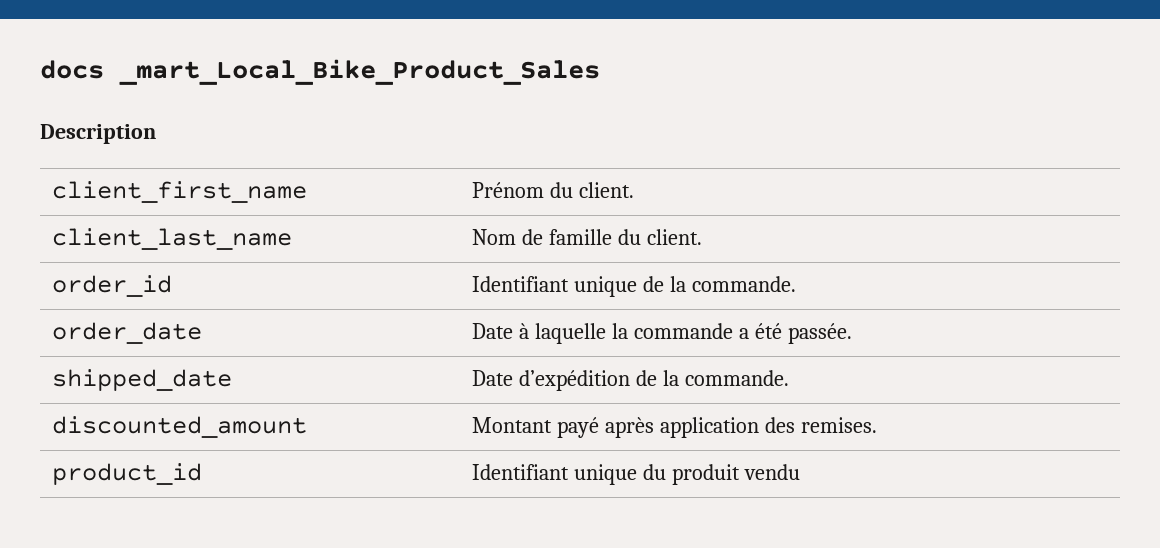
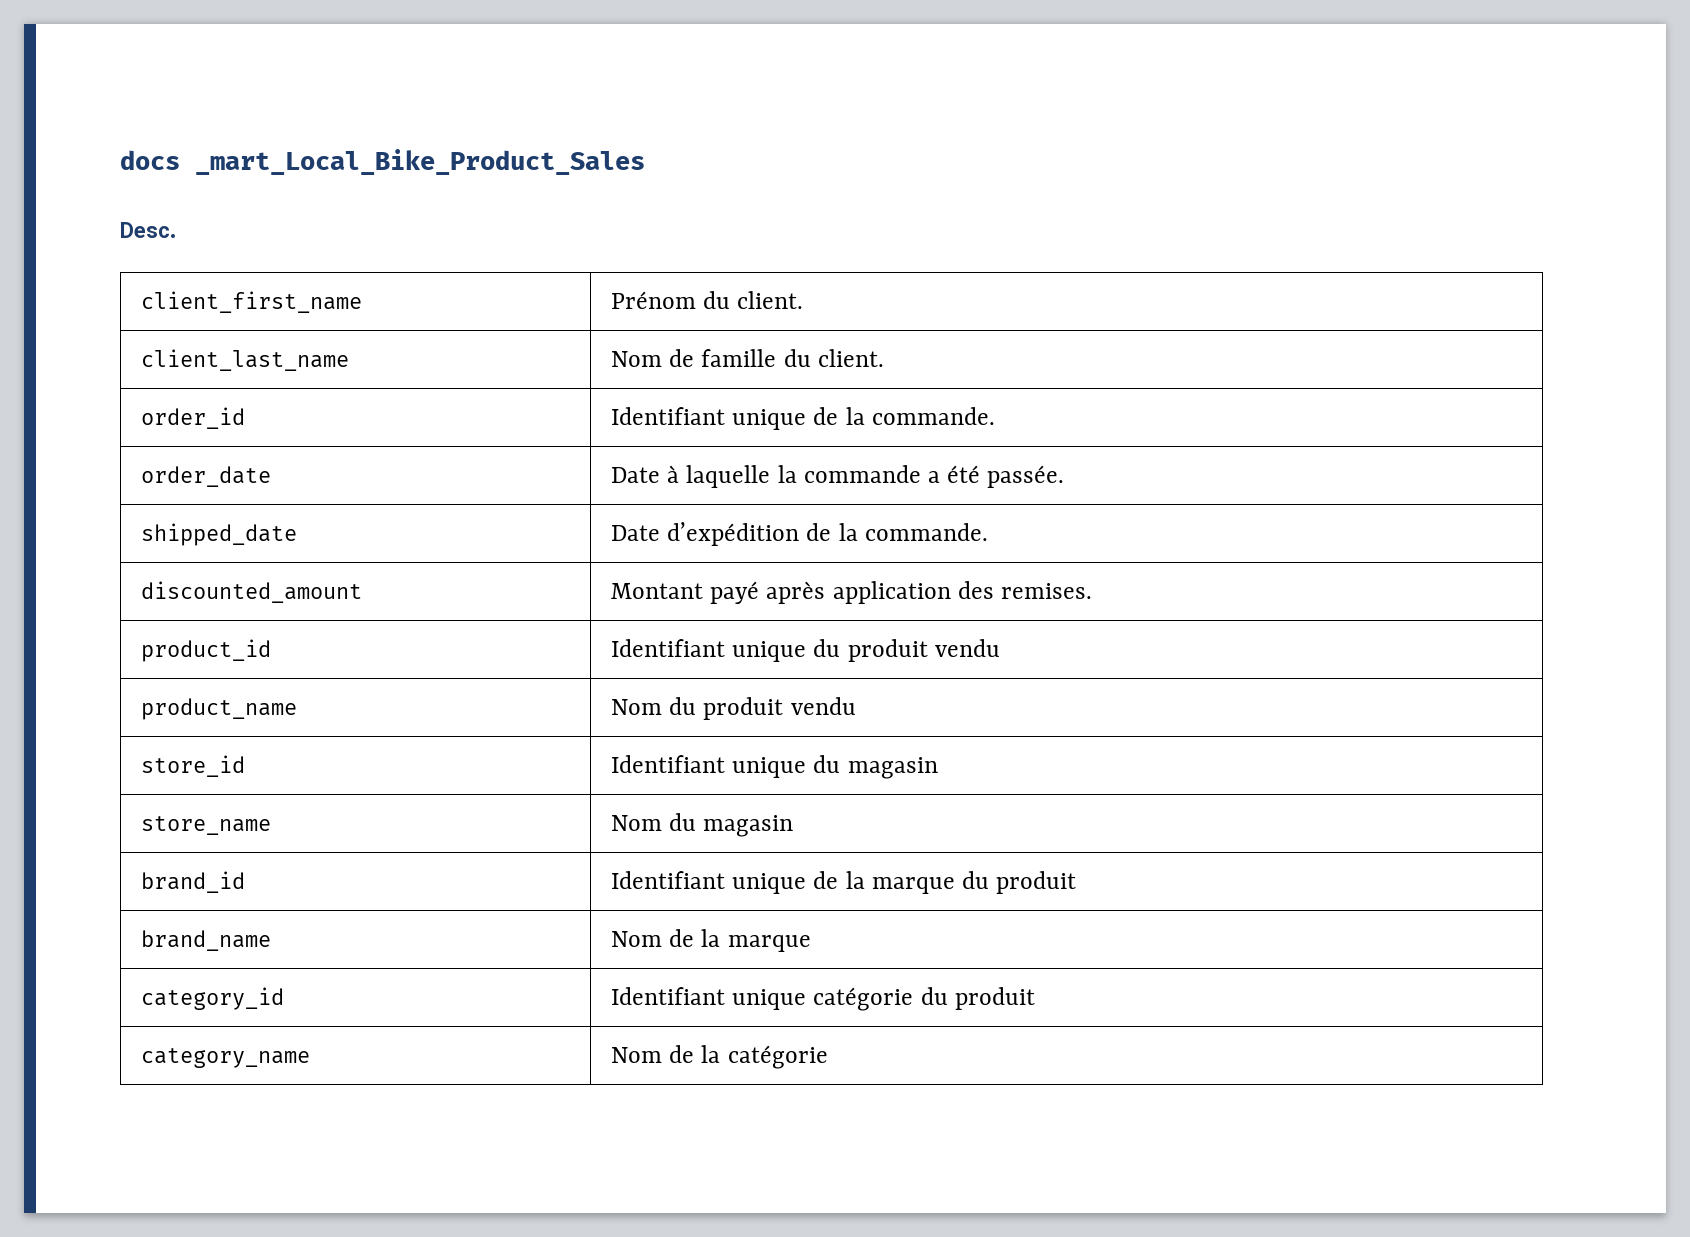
[40,124,156,144] Description -> [120,222,176,238] Desc.
(800, 472) none -> [141,698,298,720] [611,697,856,720] [141,755,246,777] [611,755,938,779] [141,816,272,835] [611,813,794,837] [141,871,246,893] [611,871,1077,894] [141,930,272,951] [611,929,811,952] [141,987,285,1010] [611,987,1035,1011] [141,1048,311,1068] [611,1045,828,1069] // product_name | Nom du produit vendu // store_id | Identifiant unique du magasin // store_name | Nom du magasin // brand_id | Identifiant unique de la marque du produit // brand_name | Nom de la marque // category_id | Identifiant unique catégorie du produit // category_name | Nom de la catégorie

